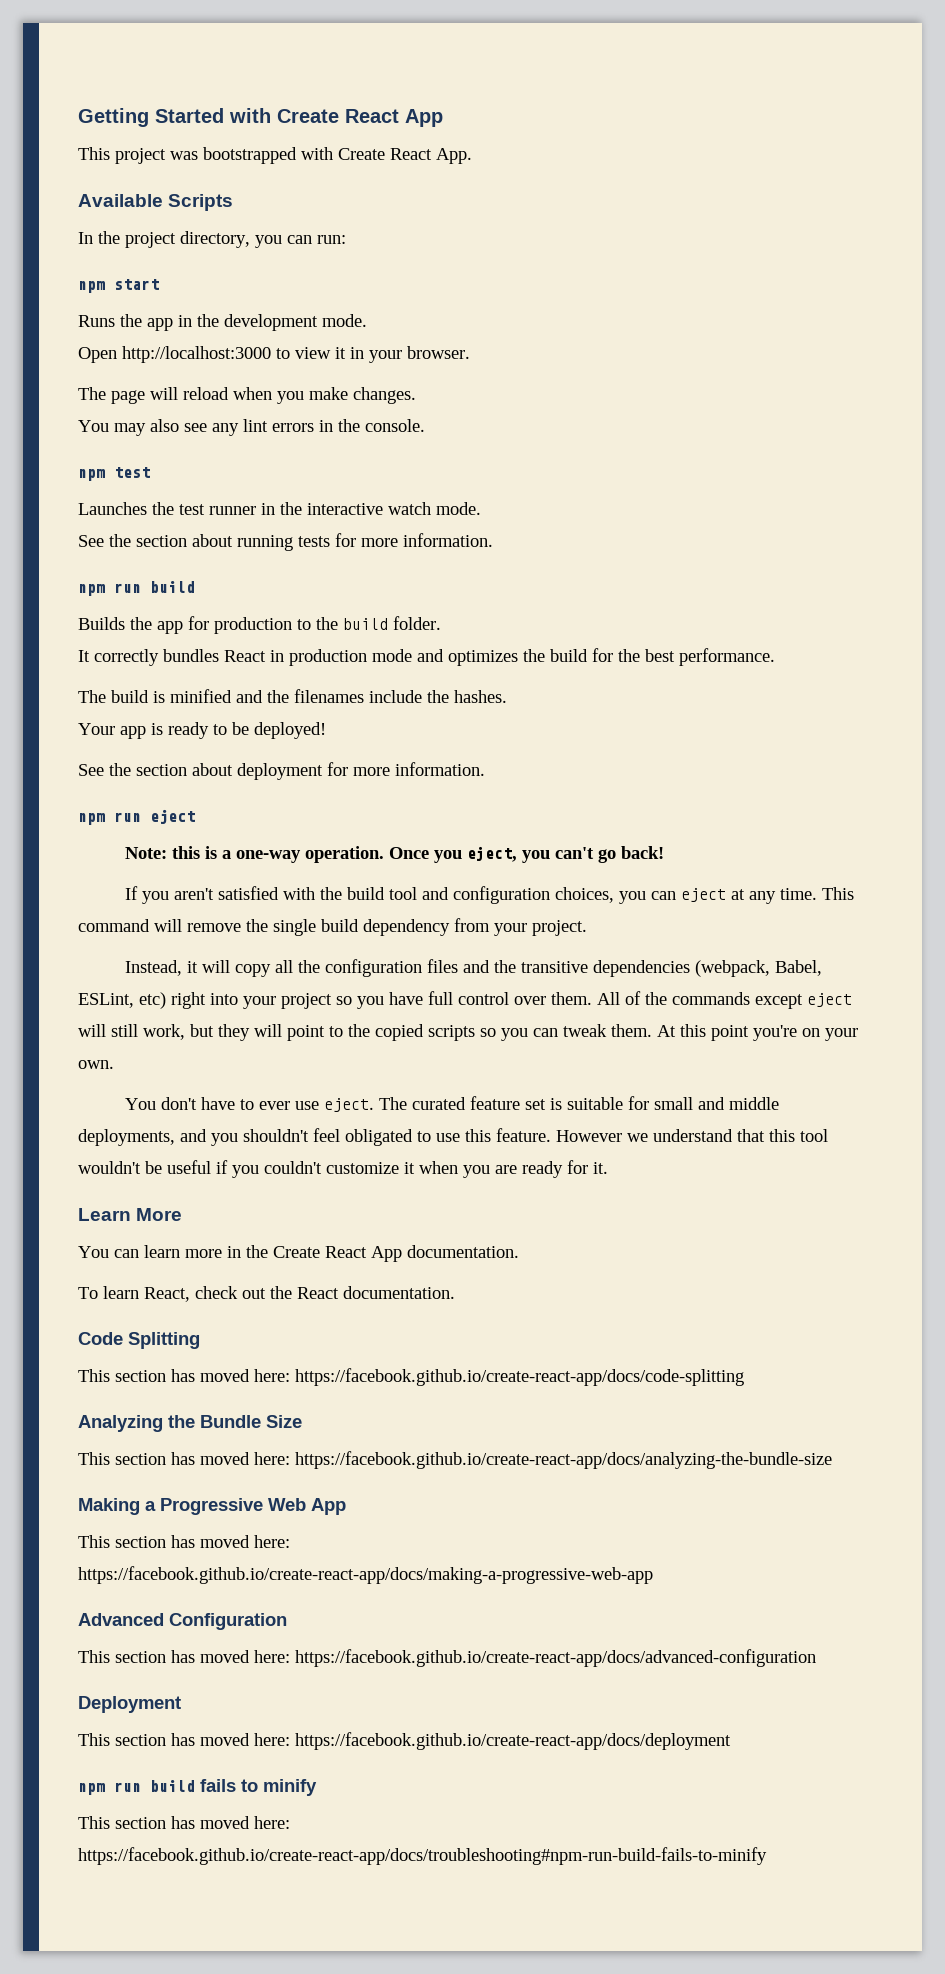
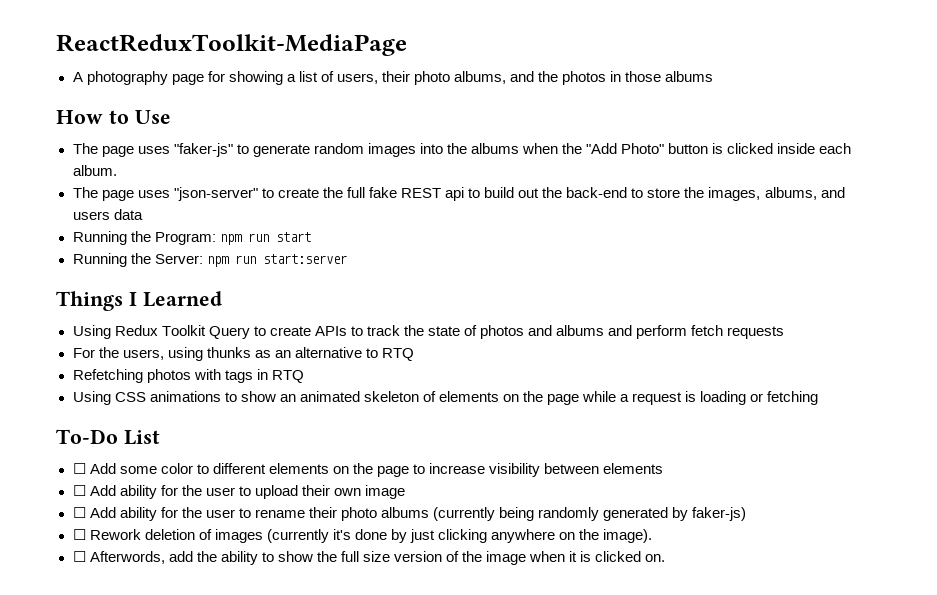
[78,108,443,127] [78,147,472,164] [78,194,234,211] [78,231,346,248] [78,279,159,293] [78,314,367,331] [78,346,470,363] [78,387,416,404] [78,419,425,436] [78,467,150,481] [78,502,481,515] [78,533,493,551] [78,581,195,596] [78,616,441,634] [78,648,775,666] [78,689,507,703] [78,722,326,739] [78,762,485,780] [78,809,195,825] [125,846,665,863] [125,886,855,904] [78,918,587,936] [125,959,823,977] [78,991,852,1009] [78,1024,858,1041] [78,1060,114,1069] [125,1096,780,1112] [78,1128,828,1146] [78,1160,608,1178] [78,1208,183,1221] [78,1245,519,1262] [78,1286,455,1302] [78,1332,200,1349] [78,1368,744,1386] [78,1415,302,1432] [78,1451,832,1469] [78,1498,346,1515] [78,1535,290,1548] [78,1566,653,1584] [78,1613,287,1630] [78,1649,816,1667] [78,1696,181,1713] [78,1732,731,1750] [78,1779,317,1796] [78,1816,290,1829] [78,1847,767,1865] Getting Started with Create React App // This project was bootstrapped with Create React App. // Available Scripts // In the project directory, you can run: // npm start // Runs the app in the development mode. // Open http://localhost:3000 to view it in your browser. // The page will reload when you make changes. // You may also see any lint errors in the console. // npm test // Launches the test runner in the interactive watch mode. // See the section about running tests for more information. // npm run build // Builds the app for production to the build folder. // It correctly bundles React in production mode and optimizes the build for the best performance. // The build is minified and the filenames include the hashes. // Your app is ready to be deployed! // See the section about deployment for more information. // npm run eject // Note: this is a one-way operation. Once you eject, you can't go back! // If you aren't satisfied with the build tool and configuration choices, you can eject at any time. This command will remove the single build dependency from your project. // Instead, it will copy all the configuration files and the transitive dependencies (webpack, Babel, ESLint, etc) right into your project so you have full control over them. All of the commands except eject will still work, but they will point to the copied scripts so you can tweak them. At this point you're on your own. // You don't have to ever use eject. The curated feature set is suitable for small and middle deployments, and you shouldn't feel obligated to use this feature. However we understand that this tool wouldn't be useful if you couldn't customize it when you are ready for it. // Learn More // You can learn more in the Create React App documentation. // To learn React, check out the React documentation. // Code Splitting // This section has moved here: https://facebook.github.io/create-react-app/docs/code-splitting // Analyzing the Bundle Size // This section has moved here: https://facebook.github.io/create-react-app/docs/analyzing-the-bundle-size // Making a Progressive Web App // This section has moved here: https://facebook.github.io/create-react-app/docs/making-a-progressive-web-app // Advanced Configuration // This section has moved here: https://facebook.github.io/create-react-app/docs/advanced-configuration // Deployment // This section has moved here: https://facebook.github.io/create-react-app/docs/deployment // npm run build fails to minify // This section has moved here: https://facebook.github.io/create-react-app/docs/troubleshooting#npm-run-build-fails-to-minify -> [56,34,407,56] [72,71,714,85] [56,110,171,124] [72,143,852,157] [72,165,117,176] [72,187,845,201] [72,209,143,220] [72,231,311,245] [72,253,347,267] [56,291,222,311] [72,325,785,339] [72,347,414,361] [72,369,304,383] [72,391,819,405] [56,429,160,445] [72,463,664,477] [72,485,406,499] [72,507,747,521] [72,529,653,543] [72,551,666,565] ReactReduxToolkit-MediaPage // A photography page for showing a list of users, their photo albums, and the photos in those albums // How to Use // The page uses "faker-js" to generate random images into the albums when the "Add Photo" button is clicked inside each album. // The page uses "json-server" to create the full fake REST api to build out the back-end to store the images, albums, and users data // Running the Program: npm run start // Running the Server: npm run start:server // Things I Learned // Using Redux Toolkit Query to create APIs to track the state of photos and albums and perform fetch requests // For the users, using thunks as an alternative to RTQ // Refetching photos with tags in RTQ // Using CSS animations to show an animated skeleton of elements on the page while a request is loading or fetching // To-Do List // ☐ Add some color to different elements on the page to increase visibility between elements // ☐ Add ability for the user to upload their own image // ☐ Add ability for the user to rename their photo albums (currently being randomly generated by faker-js) // ☐ Rework deletion of images (currently it's done by just clicking anywhere on the image). // ☐ Afterwords, add the ability to show the full size version of the image when it is clicked on.

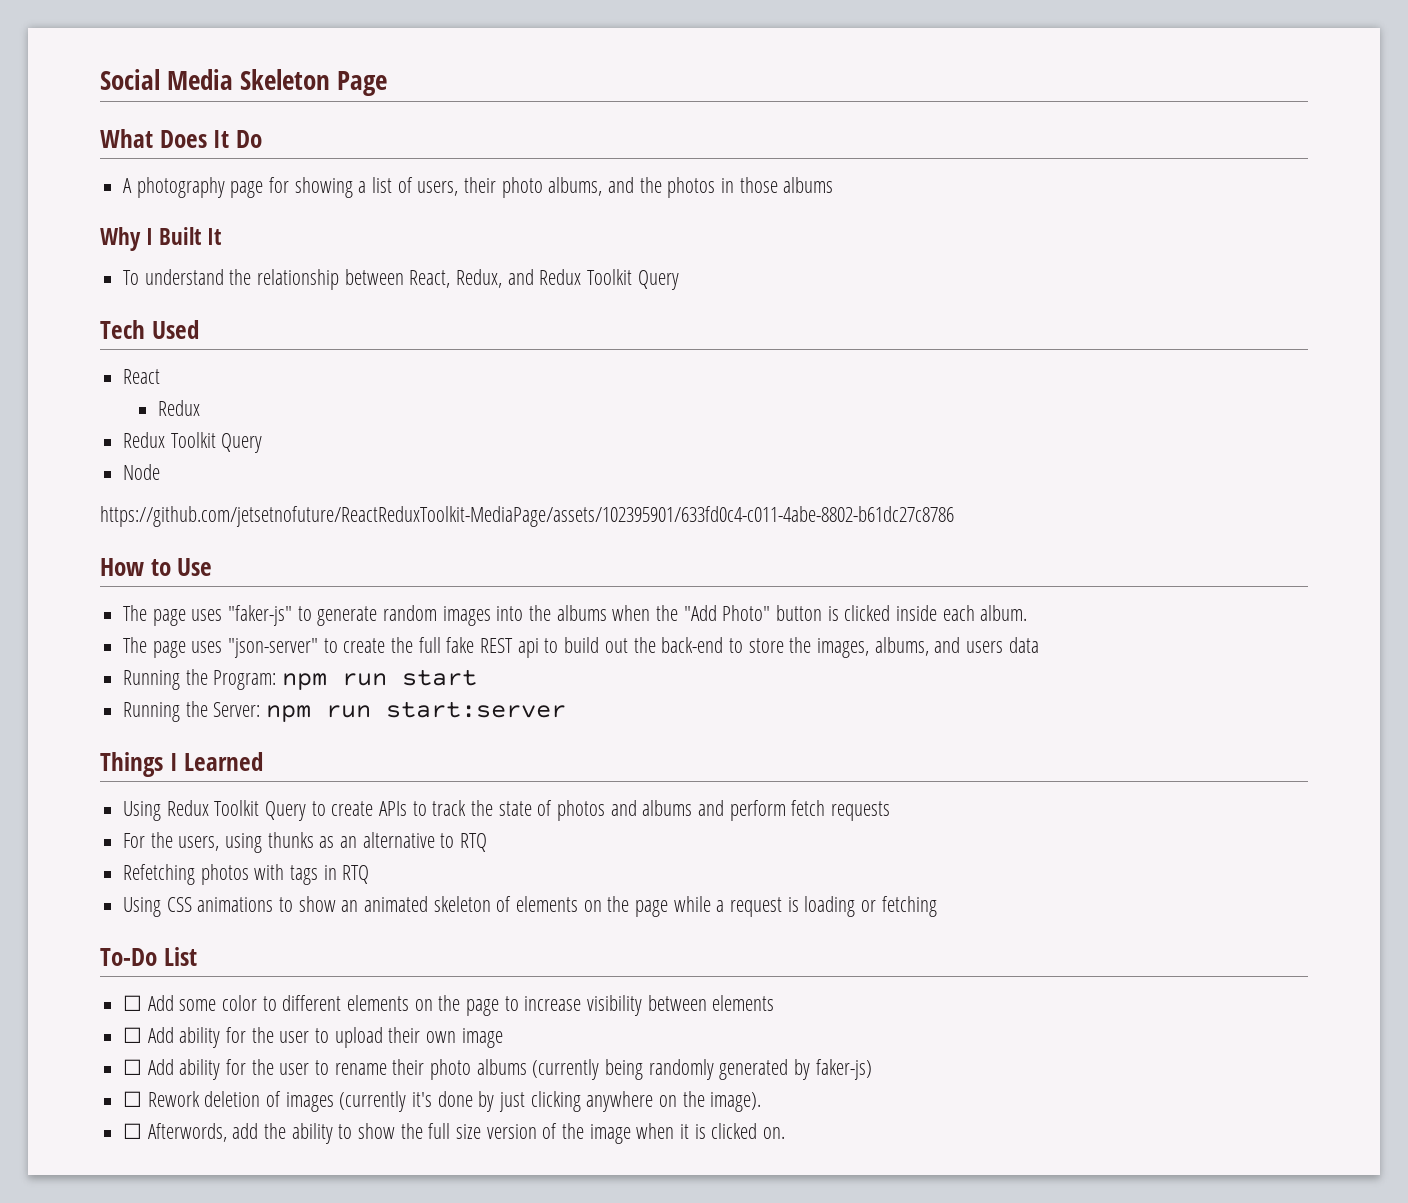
[56,34,407,56] ReactReduxToolkit-MediaPage -> [100,69,388,96] [100,129,262,148] Social Media Skeleton Page // What Does It Do
(714, 76) none -> [100,227,222,251] [123,269,679,290] [100,320,199,339] [123,369,161,384] [157,400,200,416] [123,432,263,453] [123,464,161,480] [100,506,954,527] // Why I Built It // To understand the relationship between React, Redux, and Redux Toolkit Query // Tech Used // React // Redux // Redux Toolkit Query // Node // https://github.com/jetsetnofuture/ReactReduxToolkit-MediaPage/assets/102395901/633fd0c4-c011-4abe-8802-b61dc27c8786

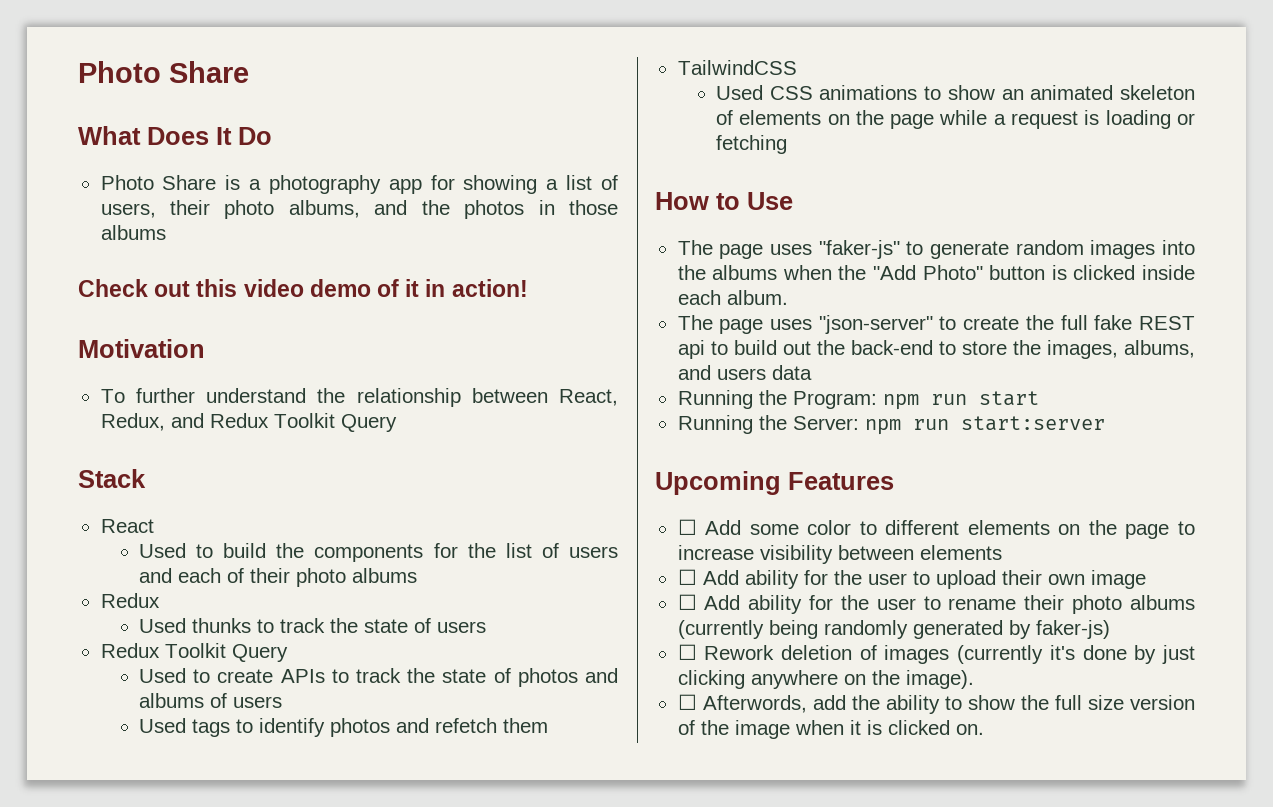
[100,69,388,96] Social Media Skeleton Page -> [78,61,249,83] Photo Share
[123,177,264,198] A photography page -> [100,175,422,194] Photo Share is a photography app
[100,227,222,251] Why I Built It -> [78,279,528,297] [78,339,205,358] Check out this video demo of it in action! // Motivation
(140, 277) none -> [135,388,195,403] further
[100,320,199,339] Tech Used -> [78,469,146,488] Stack
[157,400,200,416] [123,432,263,453] [123,464,161,480] [100,506,954,527] Redux // Redux Toolkit Query // Node // https://github.com/jetsetnofuture/ReactReduxToolkit-MediaPage/assets/102395901/633fd0c4-c011-4abe-8802-b61dc27c8786 -> [138,543,619,562] [138,568,417,587] [100,593,160,608] [138,618,486,633] [100,643,288,662] [138,668,619,687] [138,693,282,708] [138,718,548,737] [677,60,797,75] [715,85,1195,100] [715,110,1195,129] [715,135,787,154] Used to build the components for the list of users and each of their photo albums // Redux // Used thunks to track the state of users // Redux Toolkit Query // Used to create APIs to track the state of photos and albums of users // Used tags to identify photos and refetch them // TailwindCSS // Used CSS animations to show an animated skeleton of elements on the page while a request is loading or fetching
[100,752,264,777] [123,800,891,821] [123,832,488,853] [123,864,370,885] [123,896,937,917] [100,947,197,966] Things I Learned // Using Redux Toolkit Query to create APIs to track the state of photos and albums and perform fetch requests // For the users, using thunks as an alternative to RTQ // Refetching photos with tags in RTQ // Using CSS animations to show an animated skeleton of elements on the page while a request is loading or fetching // To-Do List -> [655,471,894,495] Upcoming Features

